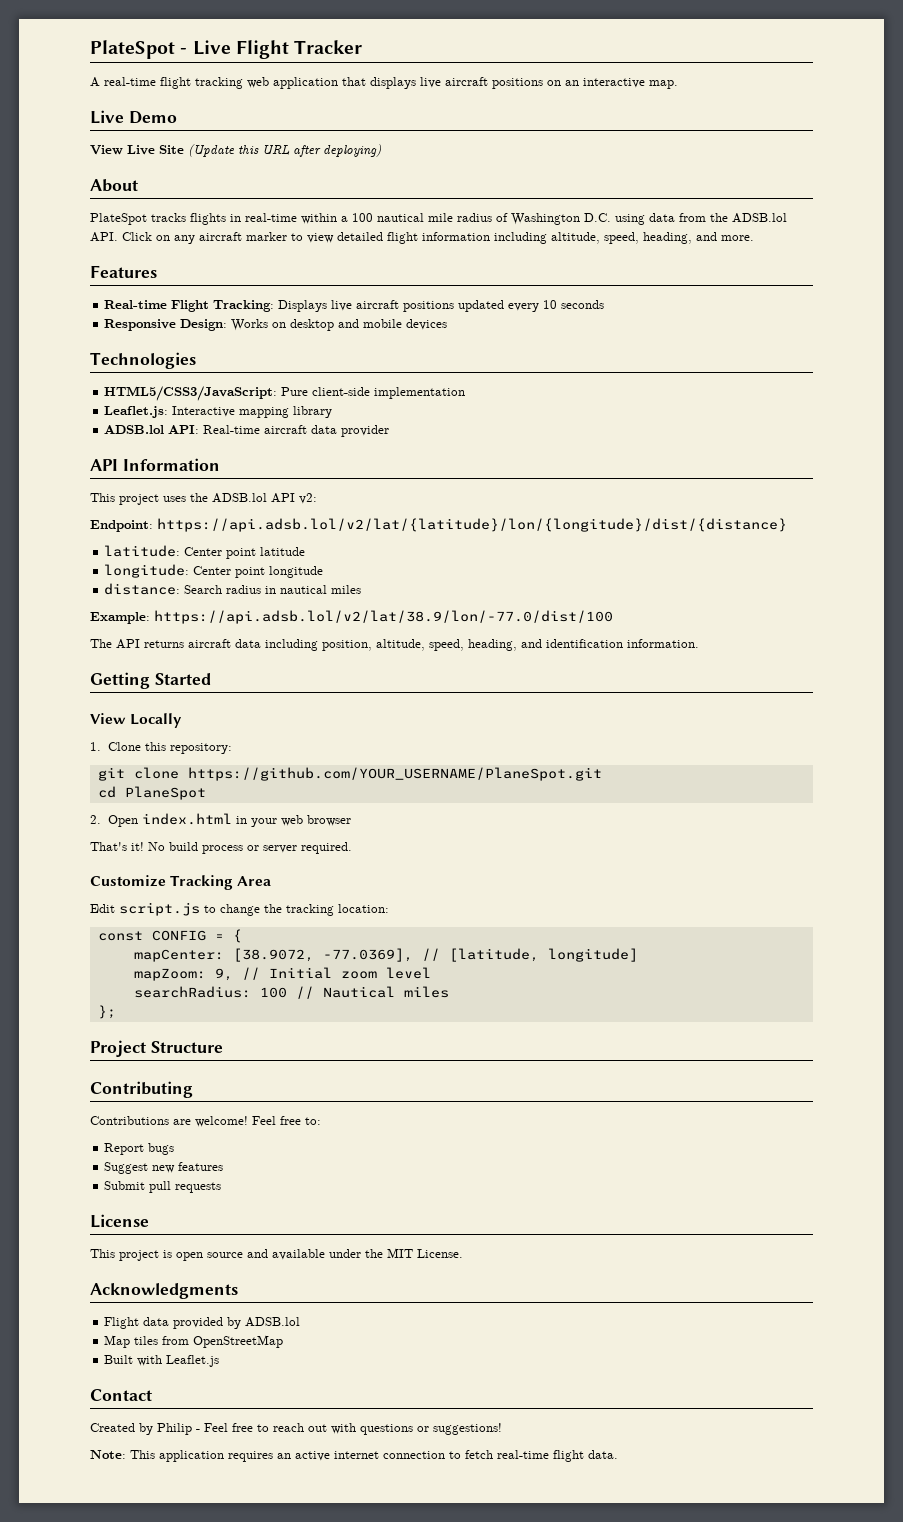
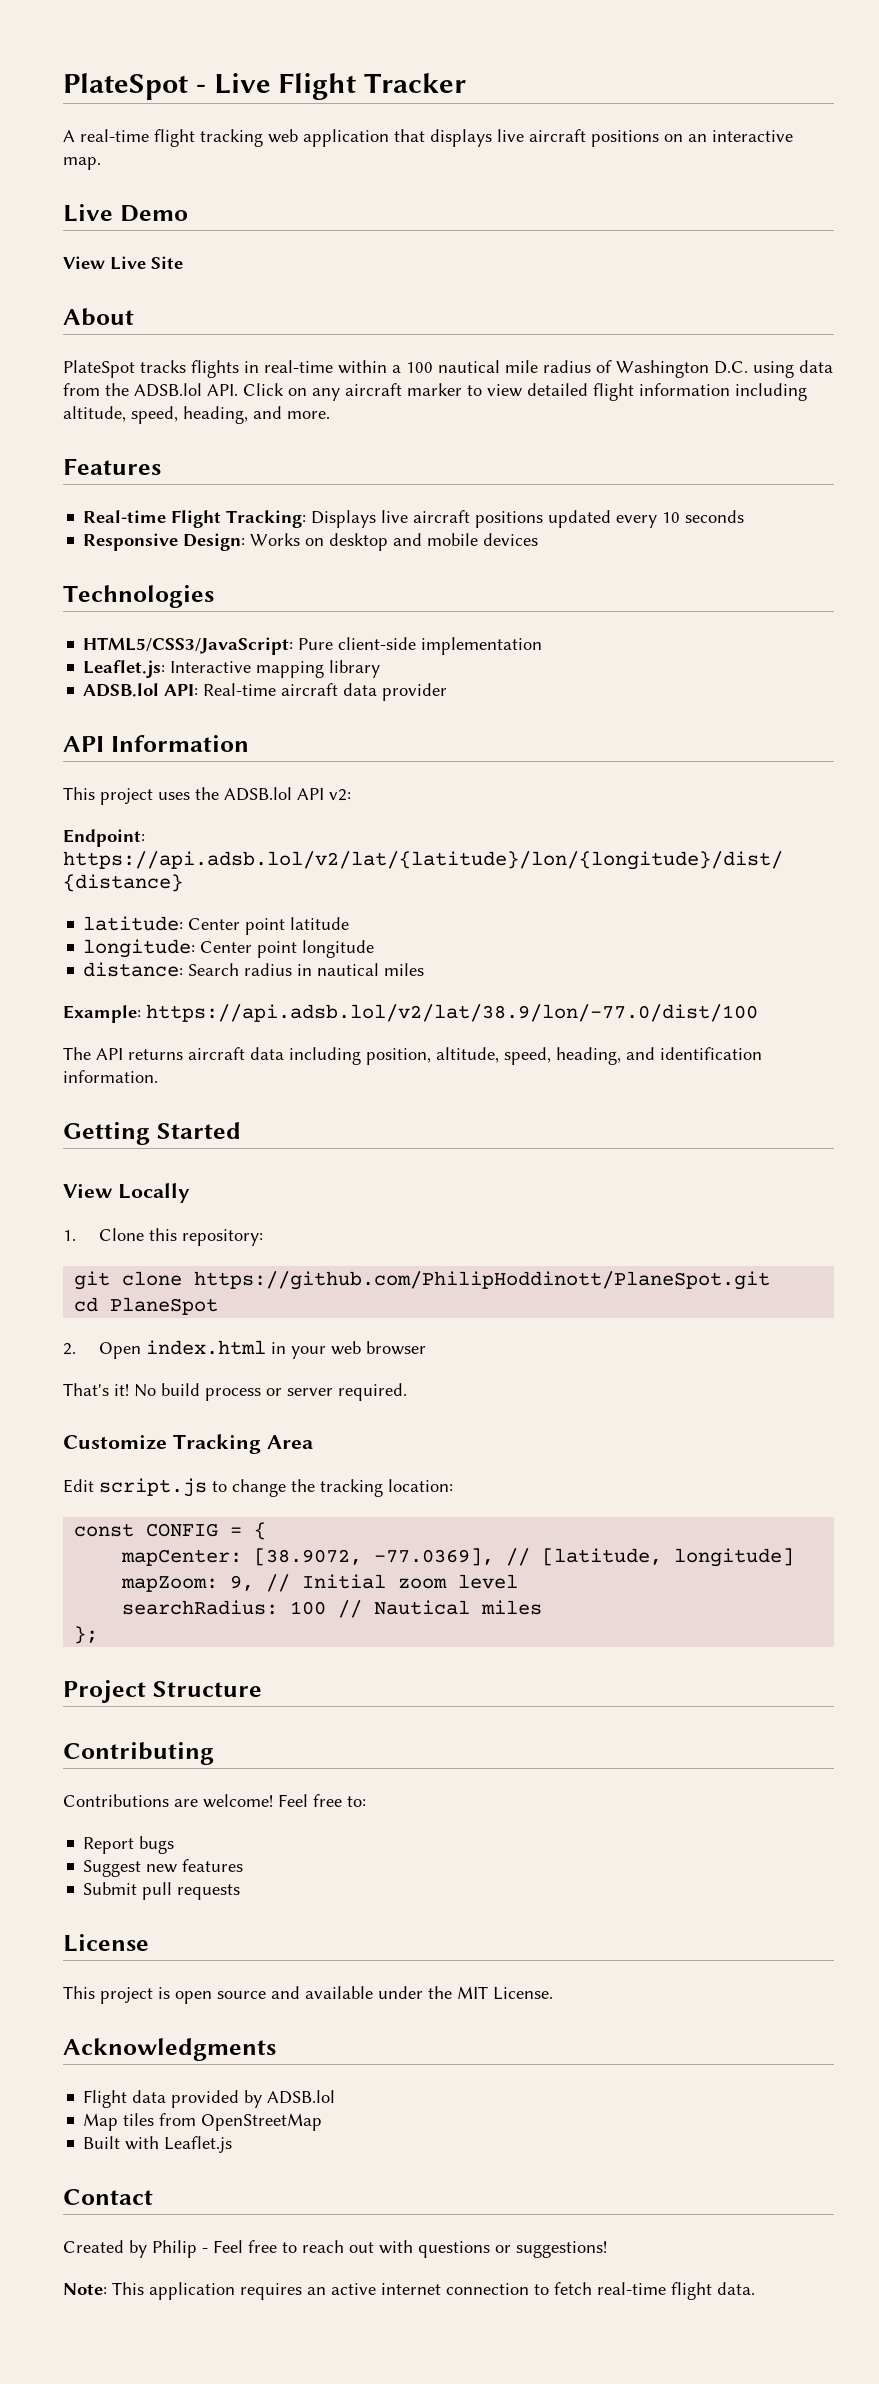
[188,144,381,157] (Update this URL after deploying) -> (183, 262) none
[187,767,602,781] https://github.com/YOUR_USERNAME/PlaneSpot.git -> [194,1271,771,1290] https://github.com/PhilipHoddinott/PlaneSpot.git

